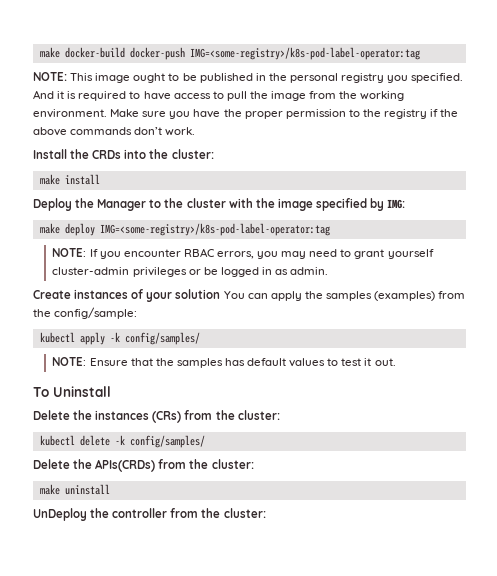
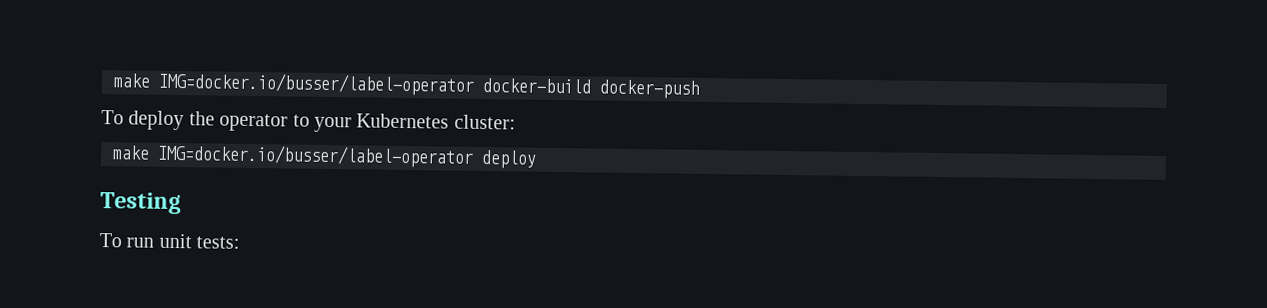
[39,47,60,58] make -> [113,71,475,96] make IMG=docker.io/busser/label-operator
[189,47,420,60] [33,72,464,83] [33,90,405,101] [33,109,459,119] [33,127,196,136] [33,149,214,159] [39,174,100,185] [33,198,406,211] [39,223,330,236] [52,248,434,259] [52,267,329,277] [33,289,466,302] [33,307,138,319] [39,332,200,345] [52,357,396,368] [33,386,111,397] [33,410,280,423] [39,435,205,448] [33,459,254,472] [39,484,110,495] [33,508,266,521] IMG=<some-registry>/k8s-pod-label-operator:tag // NOTE: This image ought to be published in the personal registry you specified. And it is required to have access to pull the image from the working environment. Make sure you have the proper permission to the registry if the above commands don’t work. // Install the CRDs into the cluster: // make install // Deploy the Manager to the cluster with the image specified by IMG: // make deploy IMG=<some-registry>/k8s-pod-label-operator:tag // NOTE: If you encounter RBAC errors, you may need to grant yourself cluster-admin privileges or be logged in as admin. // Create instances of your solution You can apply the samples (examples) from the config/sample: // kubectl apply -k config/samples/ // NOTE: Ensure that the samples has default values to test it out. // To Uninstall // Delete the instances (CRs) from the cluster: // kubectl delete -k config/samples/ // Delete the APIs(CRDs) from the cluster: // make uninstall // UnDeploy the controller from the cluster: -> [101,110,516,133] [112,143,537,169] [100,192,181,215] [99,233,241,249] // To deploy the operator to your Kubernetes cluster: // make IMG=docker.io/busser/label-operator deploy // Testing // To run unit tests:

